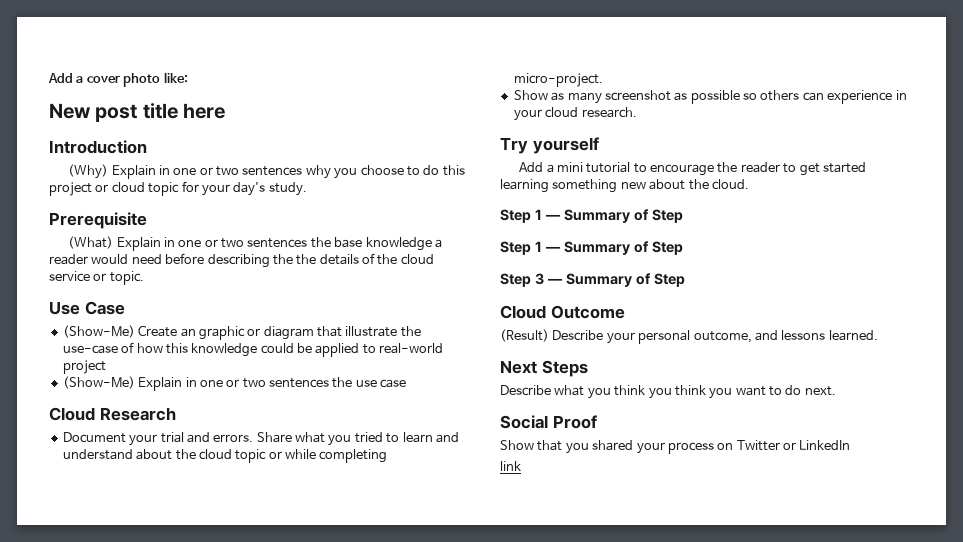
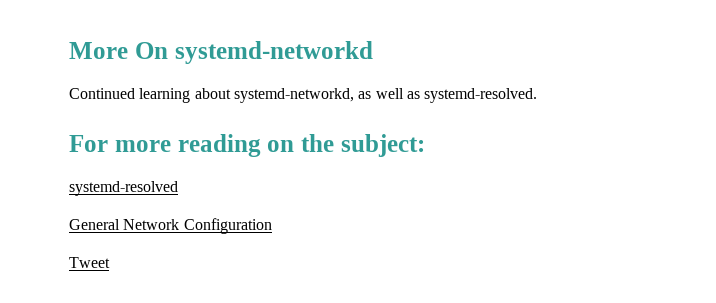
[48,72,188,87] [49,103,226,122] [49,140,147,154] [68,164,465,179] [49,181,307,196] [49,212,147,229] [68,236,442,251] [49,253,434,268] [49,271,144,285] [49,301,125,315] [62,325,421,340] [62,342,444,357] [62,360,106,374] [62,376,407,391] [49,407,176,421] [62,432,459,446] [62,449,388,463] [513,73,603,87] [513,90,907,104] [513,107,637,121] [500,137,599,154] [519,162,866,176] [500,179,749,193] [500,209,683,223] [500,241,683,255] [500,273,685,287] [500,305,625,319] [500,329,878,344] [500,360,588,377] [500,385,836,399] [500,415,597,429] [500,440,851,454] [500,461,521,471] Add a cover photo like: // New post title here // Introduction // (Why) Explain in one or two sentences why you choose to do this project or cloud topic for your day's study. // Prerequisite // (What) Explain in one or two sentences the base knowledge a reader would need before describing the the details of the cloud service or topic. // Use Case // (Show-Me) Create an graphic or diagram that illustrate the use-case of how this knowledge could be applied to real-world project // (Show-Me) Explain in one or two sentences the use case // Cloud Research // Document your trial and errors. Share what you tried to learn and understand about the cloud topic or while completing micro-project. // Show as many screenshot as possible so others can experience in your cloud research. // Try yourself // Add a mini tutorial to encourage the reader to get started learning something new about the cloud. // Step 1 — Summary of Step // Step 1 — Summary of Step // Step 3 — Summary of Step // Cloud Outcome // (Result) Describe your personal outcome, and lessons learned. // Next Steps // Describe what you think you think you want to do next. // Social Proof // Show that you shared your process on Twitter or LinkedIn // link -> [69,41,373,64] [69,88,538,103] [69,134,425,157] [69,181,178,196] [69,218,272,234] [69,257,110,268] More On systemd-networkd // Continued learning about systemd-networkd, as well as systemd-resolved. // For more reading on the subject: // systemd-resolved // General Network Configuration // Tweet

